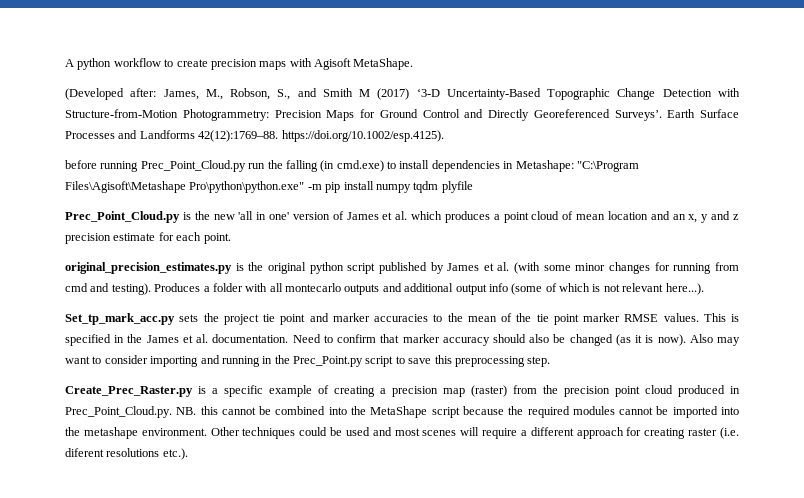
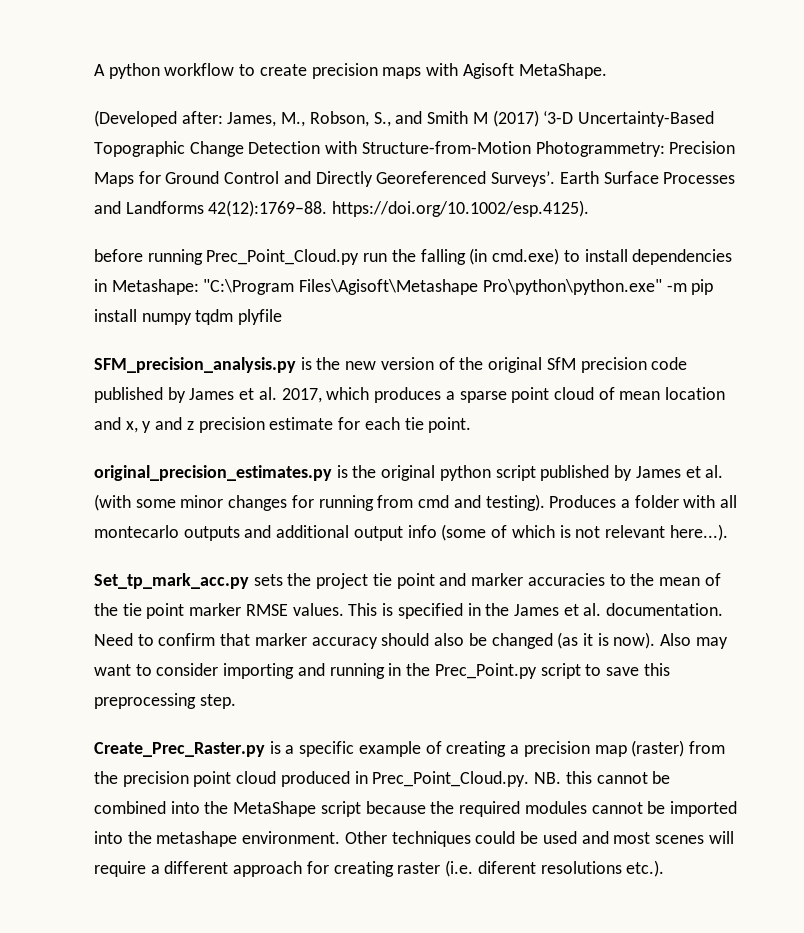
[65,211,180,223] Prec_Point_Cloud.py -> [94,357,296,373] SFM_precision_analysis.py
[238,211,408,220] 'all in one' version of James et al. -> [380,357,688,373] [94,387,322,403] version of the original SfM precision code published by James et al. 2017,
(500, 217) none -> [459,391,507,403] sparse
[672,214,686,220] an -> (121, 423) none
(202, 236) none -> [404,417,424,430] tie

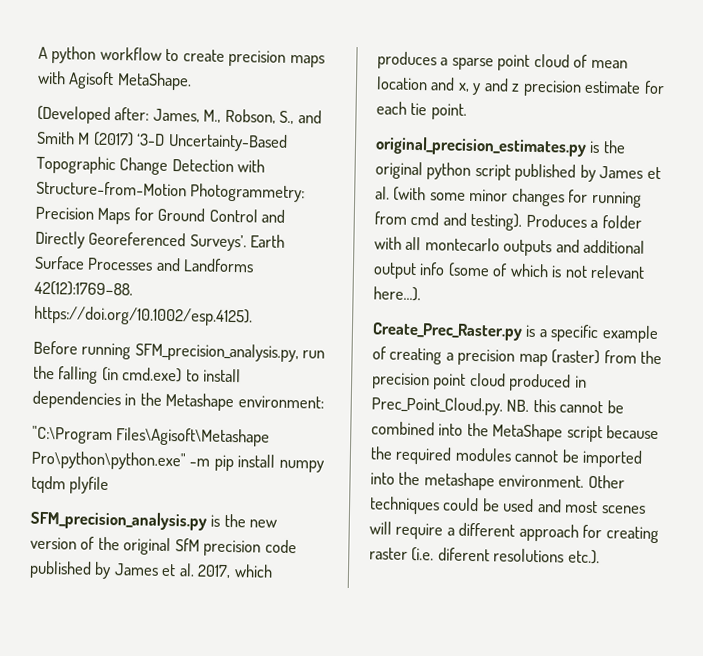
[94,249,360,265] before running Prec_Point_Cloud.py -> [33,340,299,363] Before running SFM_precision_analysis.py,
[111,279,199,295] Metashape: -> [139,392,324,412] the Metashape environment: //
[94,573,721,589] [94,603,724,619] [94,632,728,649] [94,663,670,679] [94,693,236,709] // Set_tp_mark_acc.py sets the project tie point and marker accuracies to the mean of the tie point marker RMSE values. This is specified in the James et al. documentation. Need to confirm that marker accuracy should also be changed (as it is now). Also may want to consider importing and running in the Prec_Point.py script to save this preprocessing step. -> (421, 294) none

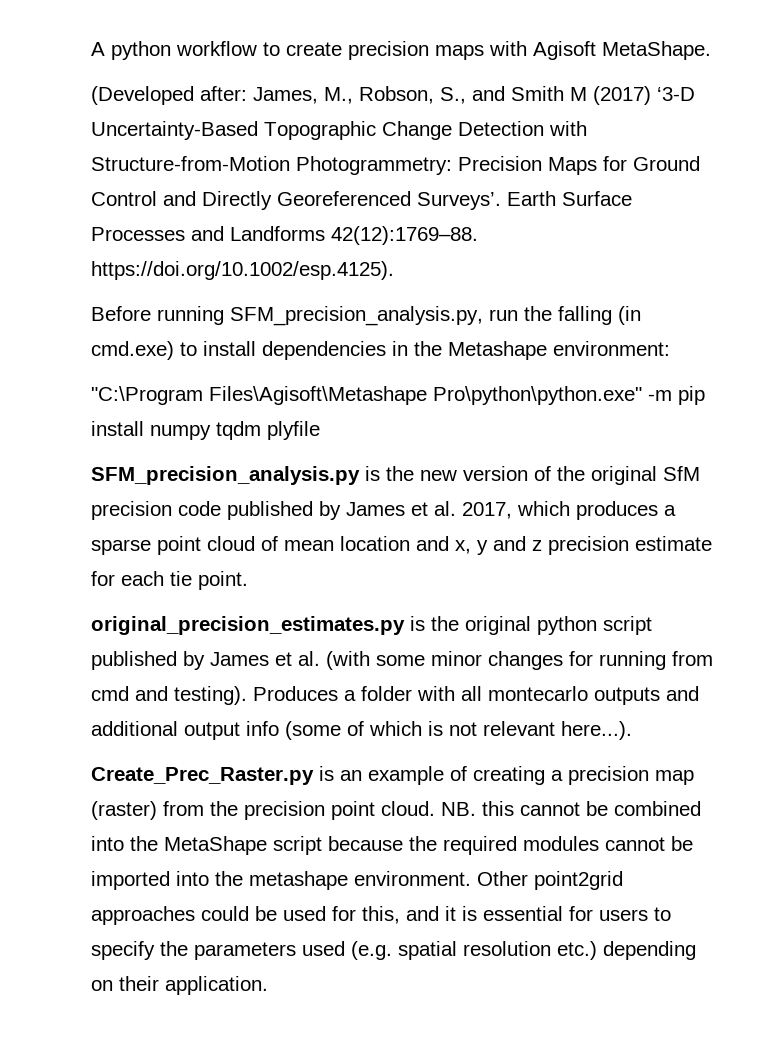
[538,324,600,343] a specific -> [340,770,362,781] an
[469,372,587,392] [371,396,503,416] cloud produced in Prec_Point_Cloud.py. -> [381,801,435,816] cloud.
[369,496,440,515] techniques -> [534,871,623,890] [91,906,195,925] point2grid approaches
[537,499,646,514] [369,521,659,544] [369,547,600,565] and most scenes will require a different approach for creating raster (i.e. diferent resolutions etc.). -> [332,906,671,924] [91,941,696,960] [91,976,268,995] for this, and it is essential for users to specify the parameters used (e.g. spatial resolution etc.) depending on their application.

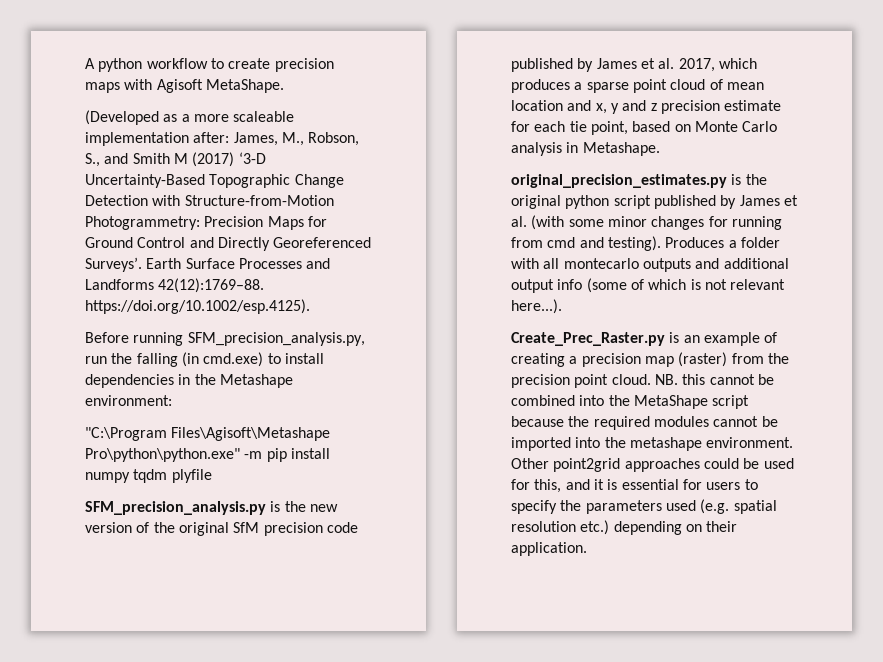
(194, 95) none -> [163,111,295,122] [85,132,189,146] as a more scaleable implementation
[198,571,248,590] point. -> [590,121,778,135] [511,142,660,156] point, based on Monte Carlo analysis in Metashape.

